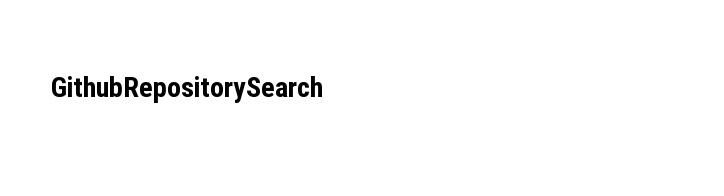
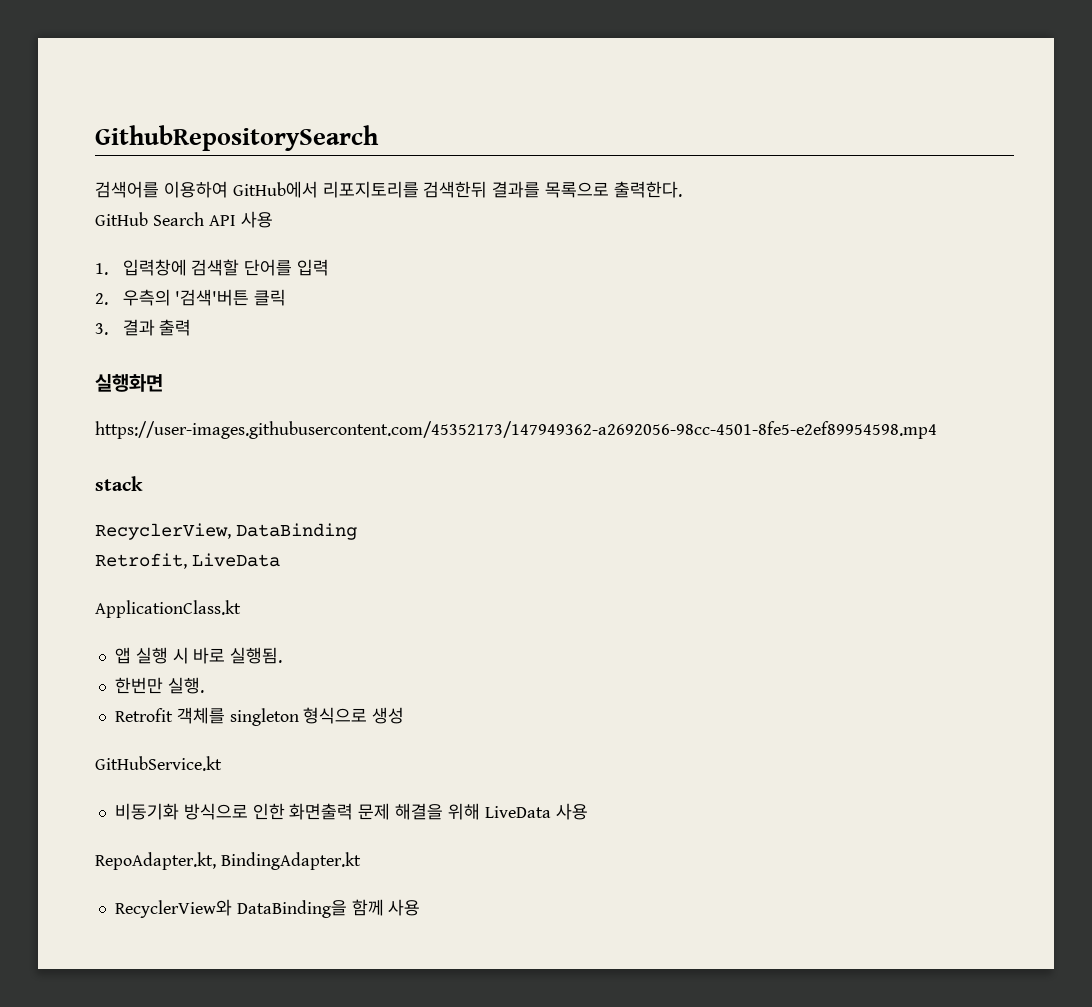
(323, 89) none -> [95,181,683,198] [95,211,273,228] [95,259,330,276] [95,289,287,306] [95,319,192,336] [95,374,163,392] [95,421,937,439] [95,476,143,491] [95,523,357,540] [95,553,280,569] [95,600,241,618] [114,647,283,664] [114,677,204,694] [114,707,405,726] [95,756,222,771] [114,803,588,820] [95,852,361,870] [114,899,421,918] // 검색어를 이용하여 GitHub에서 리포지토리를 검색한뒤 결과를 목록으로 출력한다. // GitHub Search API 사용 // 1. 입력창에 검색할 단어를 입력 // 2. 우측의 '검색'버튼 클릭 // 3. 결과 출력 // 실행화면 // https://user-images.githubusercontent.com/45352173/147949362-a2692056-98cc-4501-8fe5-e2ef89954598.mp4 // stack // RecyclerView, DataBinding // Retrofit, LiveData // ApplicationClass.kt // 앱 실행 시 바로 실행됨. // 한번만 실행. // Retrofit 객체를 singleton 형식으로 생성 // GitHubService.kt // 비동기화 방식으로 인한 화면출력 문제 해결을 위해 LiveData 사용 // RepoAdapter.kt, BindingAdapter.kt // RecyclerView와 DataBinding을 함께 사용

